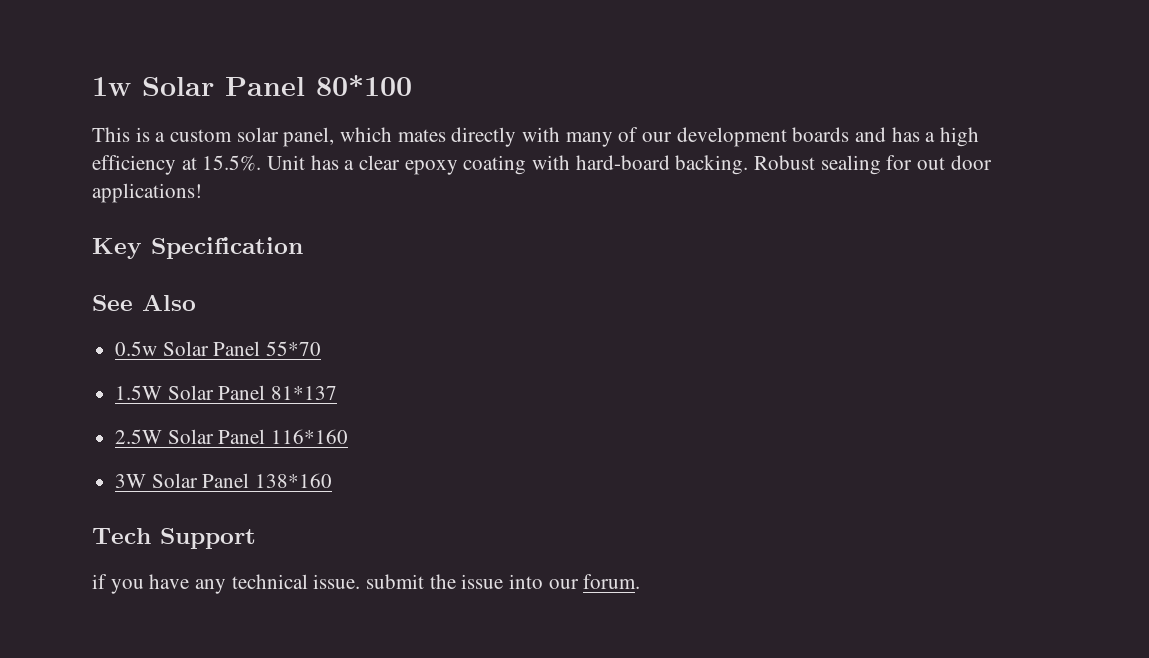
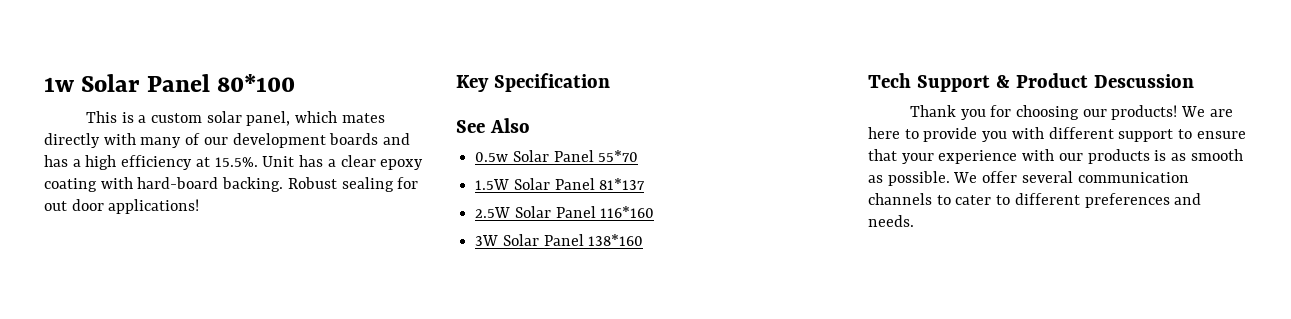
[92,574,641,594] // if you have any technical issue. submit the issue into our forum. -> [995,73,1194,88] [909,105,1233,120] [868,127,1246,142] [868,149,1243,164] [868,171,1189,186] [868,193,1202,208] [868,215,914,227] & Product Descussion // Thank you for choosing our products! We are here to provide you with different support to ensure that your experience with our products is as smooth as possible. We offer several communication channels to cater to different preferences and needs.

